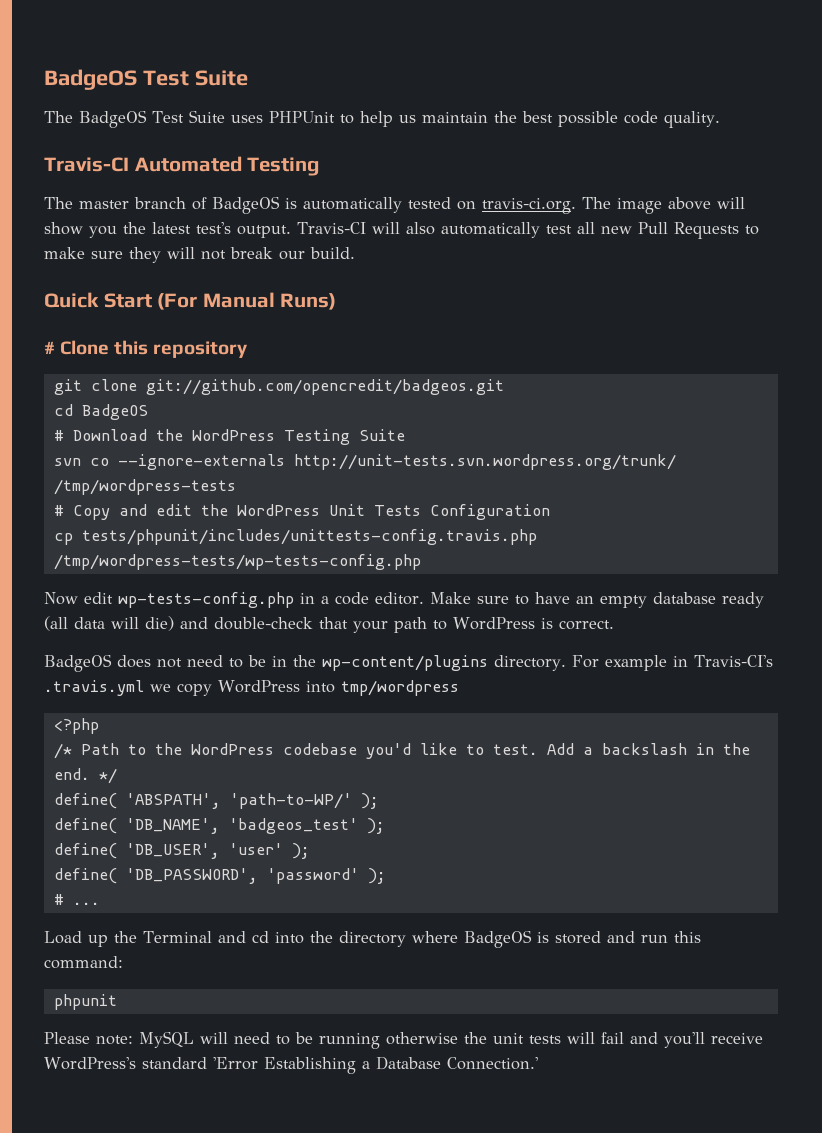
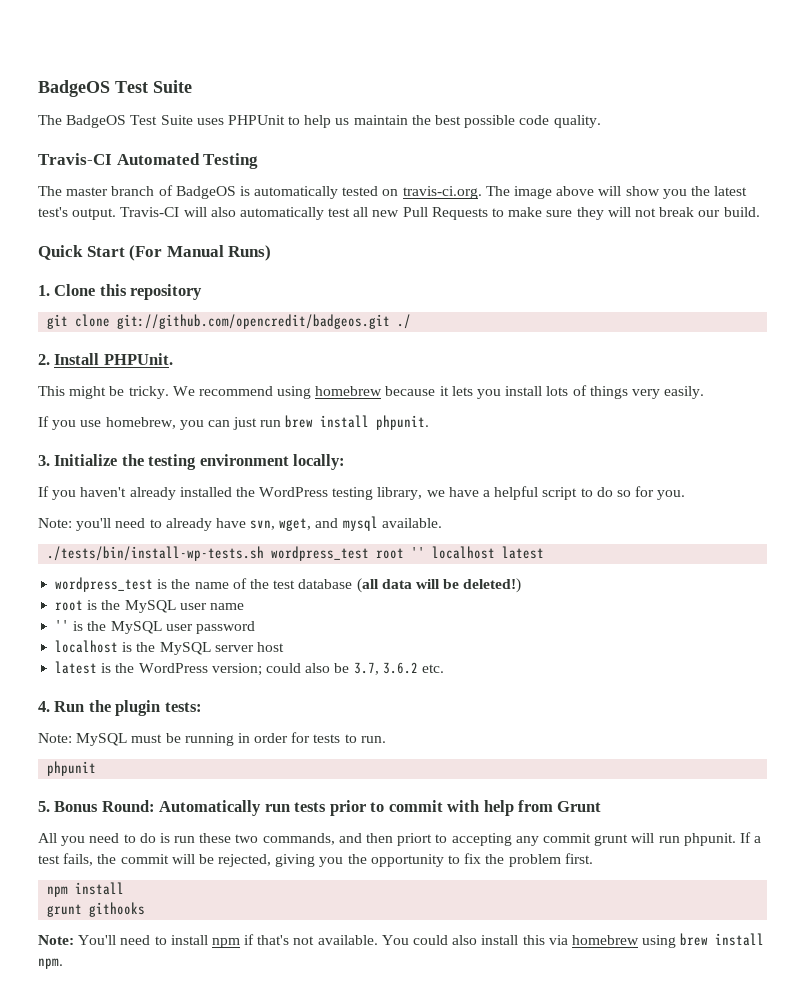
[44,341,55,354] # -> [38,285,50,296] 1.
[53,404,148,420] [53,429,405,445] [53,454,676,470] [53,479,236,495] [53,504,550,520] [53,529,537,545] [53,554,421,570] [44,592,764,608] [44,616,614,633] [44,654,773,672] [44,680,459,696] [53,718,99,734] [53,743,750,759] [53,768,117,784] [53,793,379,809] [53,818,385,834] [53,843,310,859] [53,868,386,884] [53,894,100,905] [44,930,701,948] [44,956,123,969] [53,994,117,1010] [44,1031,763,1049] [44,1056,538,1074] // cd BadgeOS // # Download the WordPress Testing Suite // svn co --ignore-externals http://unit-tests.svn.wordpress.org/trunk/ /tmp/wordpress-tests // # Copy and edit the WordPress Unit Tests Configuration // cp tests/phpunit/includes/unittests-config.travis.php /tmp/wordpress-tests/wp-tests-config.php // Now edit wp-tests-config.php in a code editor. Make sure to have an empty database ready (all data will die) and double-check that your path to WordPress is correct. // BadgeOS does not need to be in the wp-content/plugins directory. For example in Travis-CI's .travis.yml we copy WordPress into tmp/wordpress // <?php // /* Path to the WordPress codebase you'd like to test. Add a backslash in the end. */ // define( 'ABSPATH', 'path-to-WP/' ); // define( 'DB_NAME', 'badgeos_test' ); // define( 'DB_USER', 'user' ); // define( 'DB_PASSWORD', 'password' ); // # ... // Load up the Terminal and cd into the directory where BadgeOS is stored and run this command: // phpunit // Please note: MySQL will need to be running otherwise the unit tests will fail and you'll receive WordPress's standard 'Error Establishing a Database Connection.' -> [397,314,412,329] [38,353,173,365] [38,385,705,399] [38,415,430,430] [38,454,346,470] [38,486,686,500] [38,516,442,531] [47,546,545,561] [55,577,522,593] [55,600,244,613] [55,620,255,634] [55,640,284,655] [55,661,444,676] [38,700,202,716] [38,732,386,746] [47,761,97,776] [38,800,602,816] [38,832,762,846] [38,853,593,867] [47,882,125,897] [47,902,146,917] [38,933,765,948] [38,958,63,969] ./ // 2. Install PHPUnit. // This might be tricky. We recommend using homebrew because it lets you install lots of things very easily. // If you use homebrew, you can just run brew install phpunit. // 3. Initialize the testing environment locally: // If you haven't already installed the WordPress testing library, we have a helpful script to do so for you. // Note: you'll need to already have svn, wget, and mysql available. // ./tests/bin/install-wp-tests.sh wordpress_test root '' localhost latest // wordpress_test is the name of the test database (all data will be deleted!) // root is the MySQL user name // '' is the MySQL user password // localhost is the MySQL server host // latest is the WordPress version; could also be 3.7, 3.6.2 etc. // 4. Run the plugin tests: // Note: MySQL must be running in order for tests to run. // phpunit // 5. Bonus Round: Automatically run tests prior to commit with help from Grunt // All you need to do is run these two commands, and then priort to accepting any commit grunt will run phpunit. If a test fails, the commit will be rejected, giving you the opportunity to fix the problem first. // npm install // grunt githooks // Note: You'll need to install npm if that's not available. You could also install this via homebrew using brew install npm.

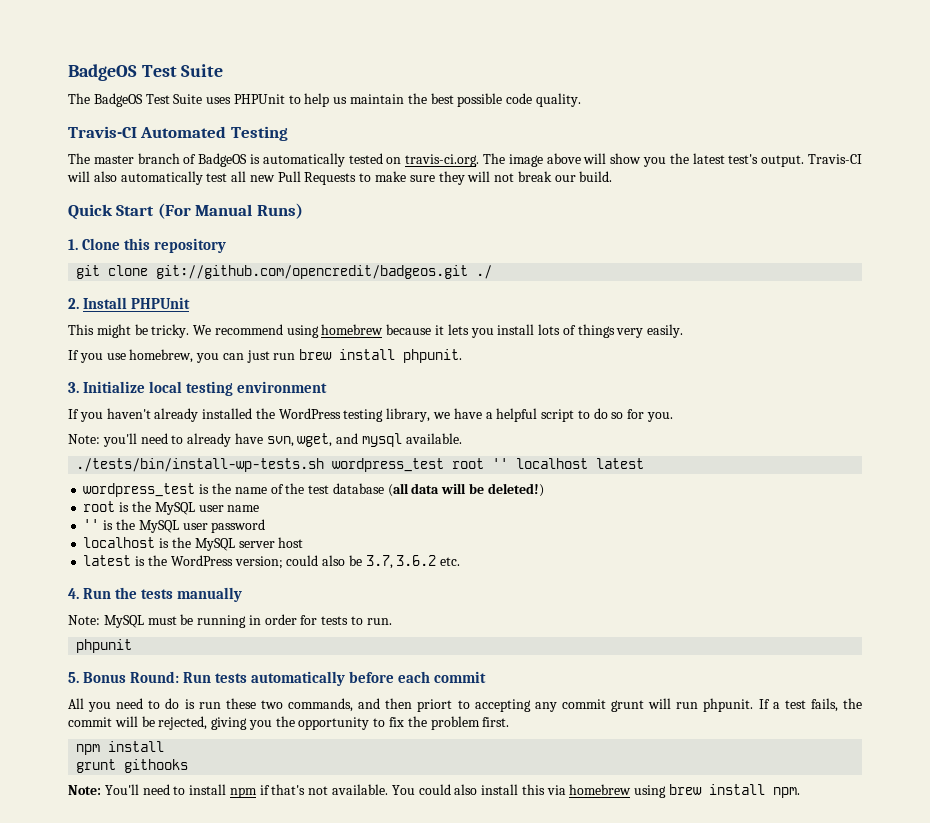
[103,353,173,365] PHPUnit. -> [131,297,191,309] PHPUnit
[121,454,144,466] the -> [149,381,183,393] local
[293,454,346,470] locally: -> (328, 387) none
[115,700,202,716] plugin tests: -> [141,587,243,602] tests manually
[159,800,602,816] Automatically run tests prior to commit with help from Grunt -> [183,671,487,686] Run tests automatically before each commit

